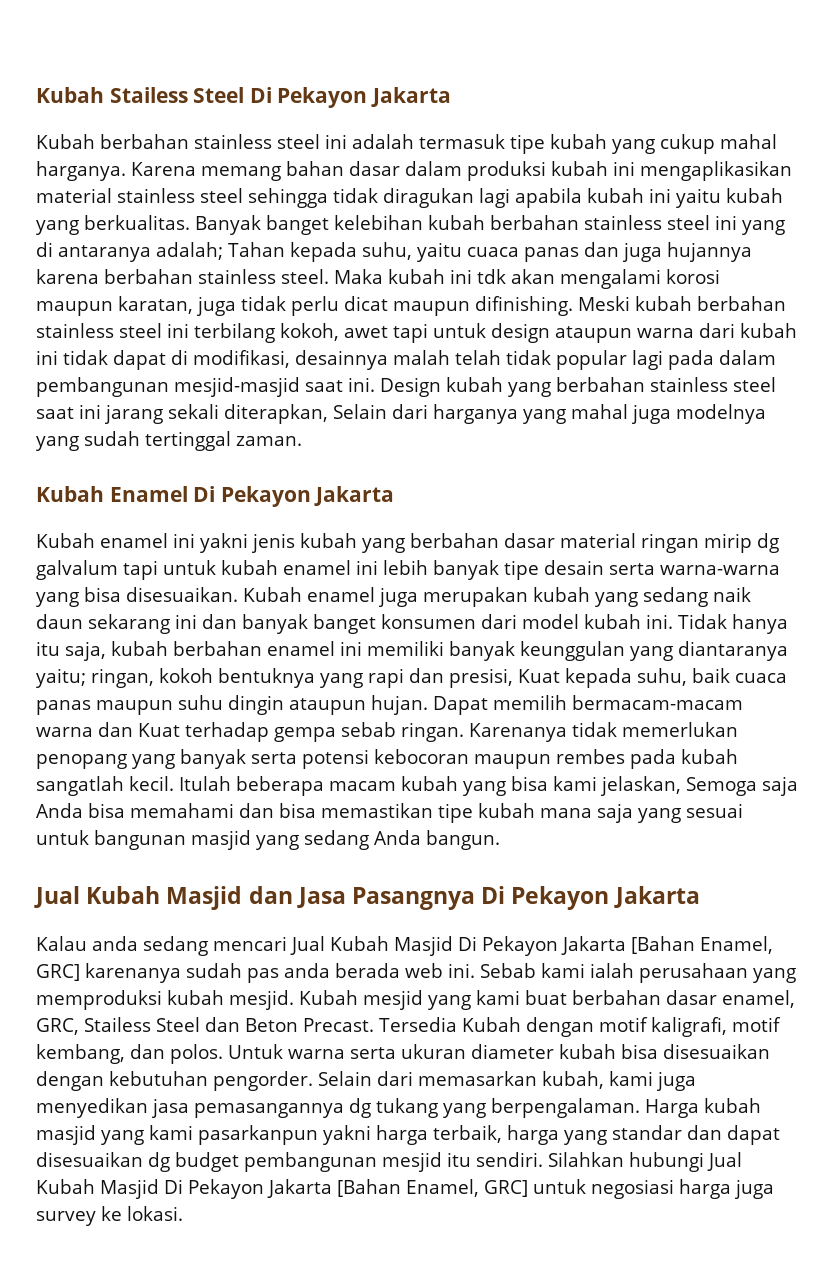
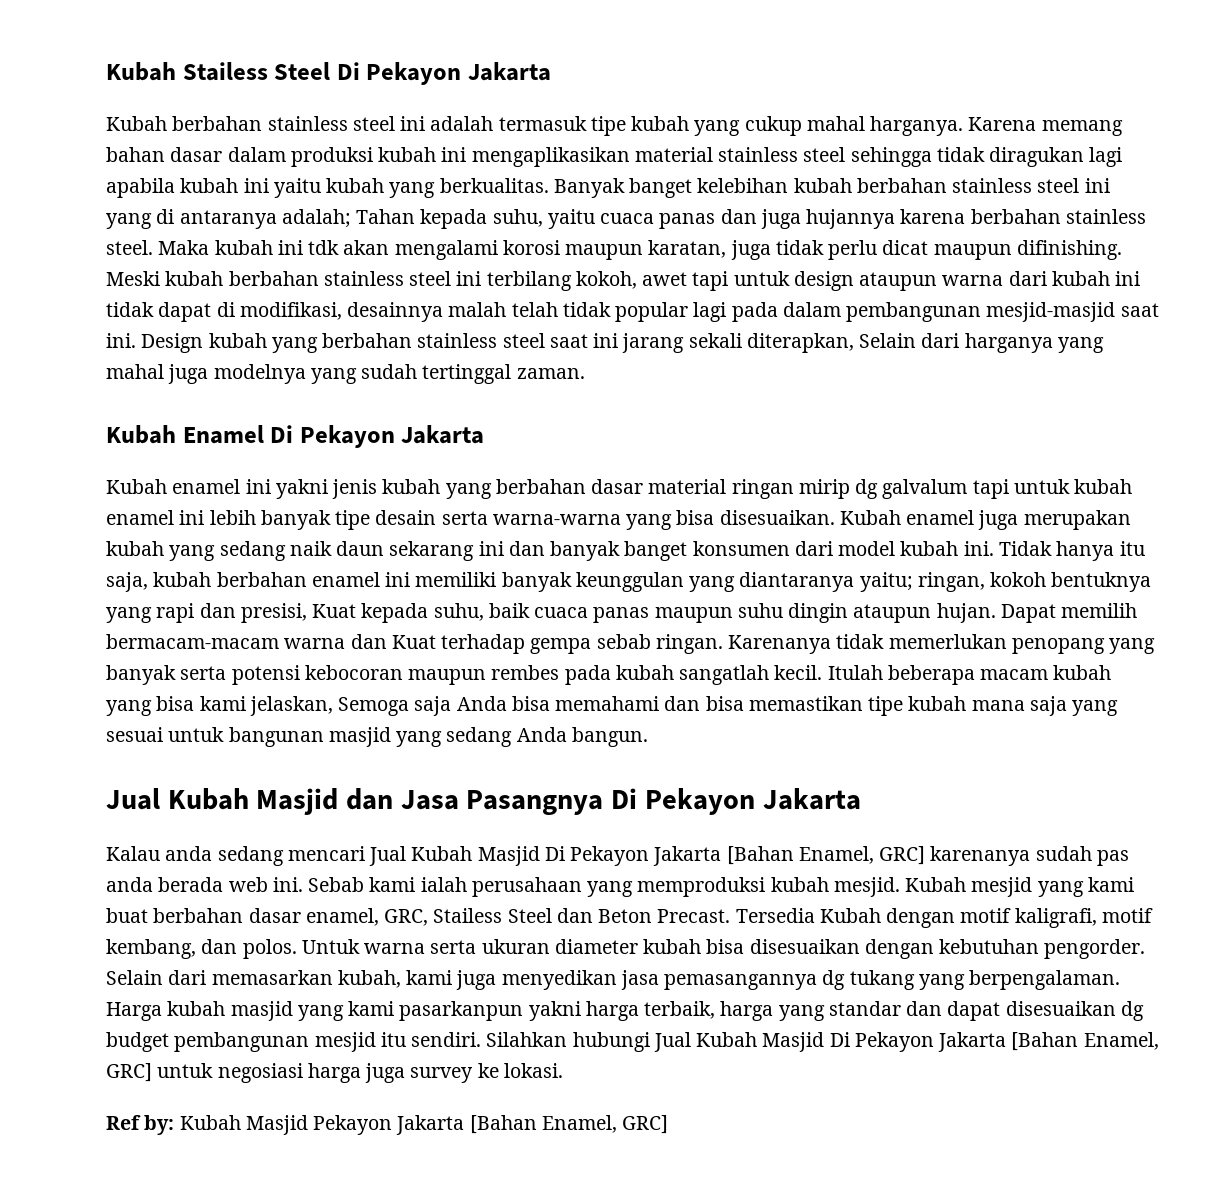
(183, 1213) none -> [106,1115,669,1135] // Ref by: Kubah Masjid Pekayon Jakarta [Bahan Enamel, GRC]

